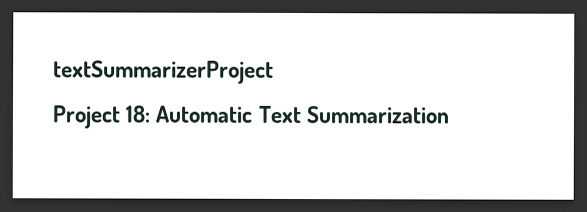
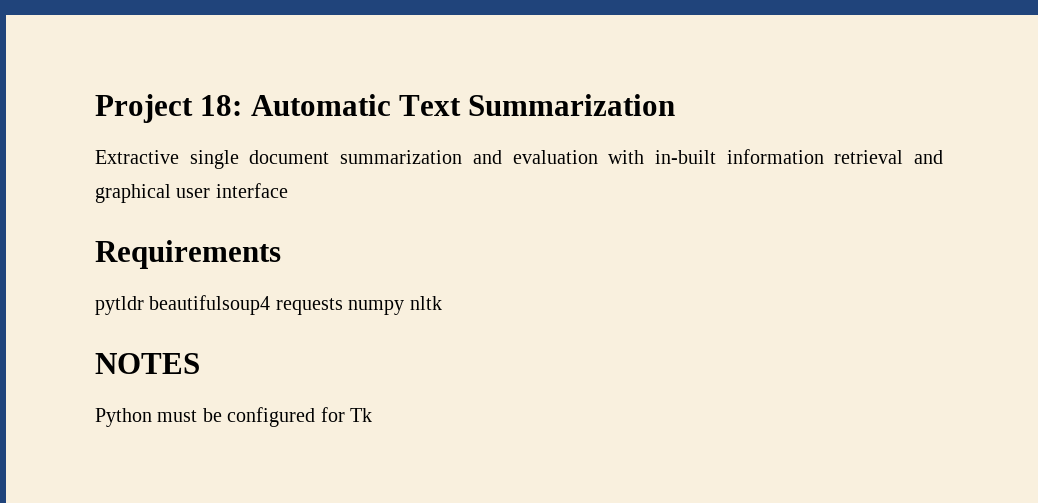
[53,60,274,84] textSummarizerProject // -> (95, 108) none
(449, 115) none -> [95,149,944,169] [95,183,288,203] [95,240,281,269] [95,295,442,315] [95,353,200,374] [95,407,372,427] // Extractive single document summarization and evaluation with in-built information retrieval and graphical user interface // Requirements // pytldr beautifulsoup4 requests numpy nltk // NOTES // Python must be configured for Tk

